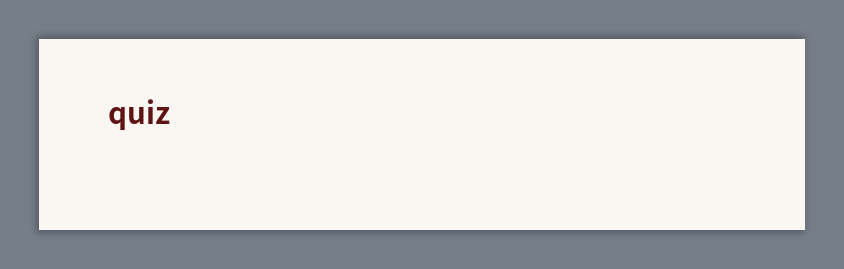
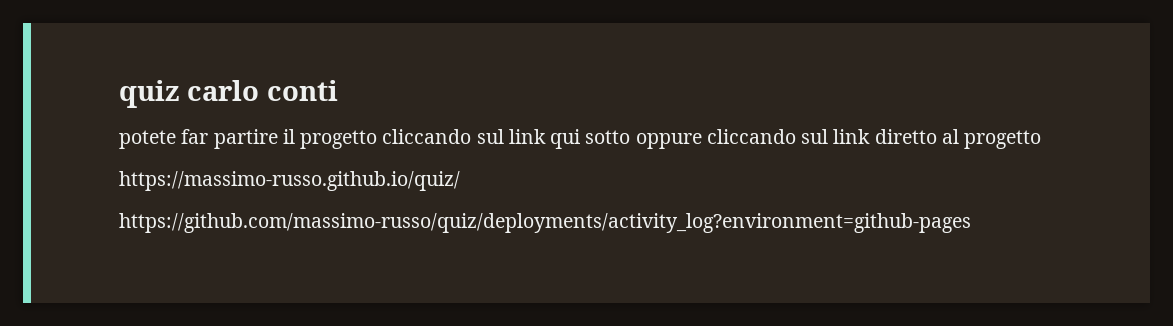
(170, 114) none -> [187,80,338,101] [119,129,1042,149] [119,171,460,191] [119,213,971,233] carlo conti // potete far partire il progetto cliccando sul link qui sotto oppure cliccando sul link diretto al progetto // https://massimo-russo.github.io/quiz/ // https://github.com/massimo-russo/quiz/deployments/activity_log?environment=github-pages

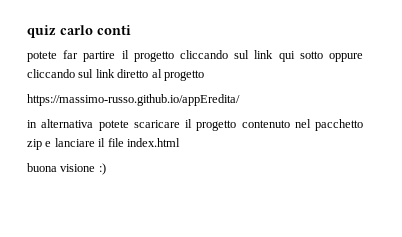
[119,171,460,191] [119,213,971,233] https://massimo-russo.github.io/quiz/ // https://github.com/massimo-russo/quiz/deployments/activity_log?environment=github-pages -> [27,94,240,106] [27,119,363,131] [27,138,180,150] [27,163,106,175] https://massimo-russo.github.io/appEredita/ // in alternativa potete scaricare il progetto contenuto nel pacchetto zip e lanciare il file index.html // buona visione :)

